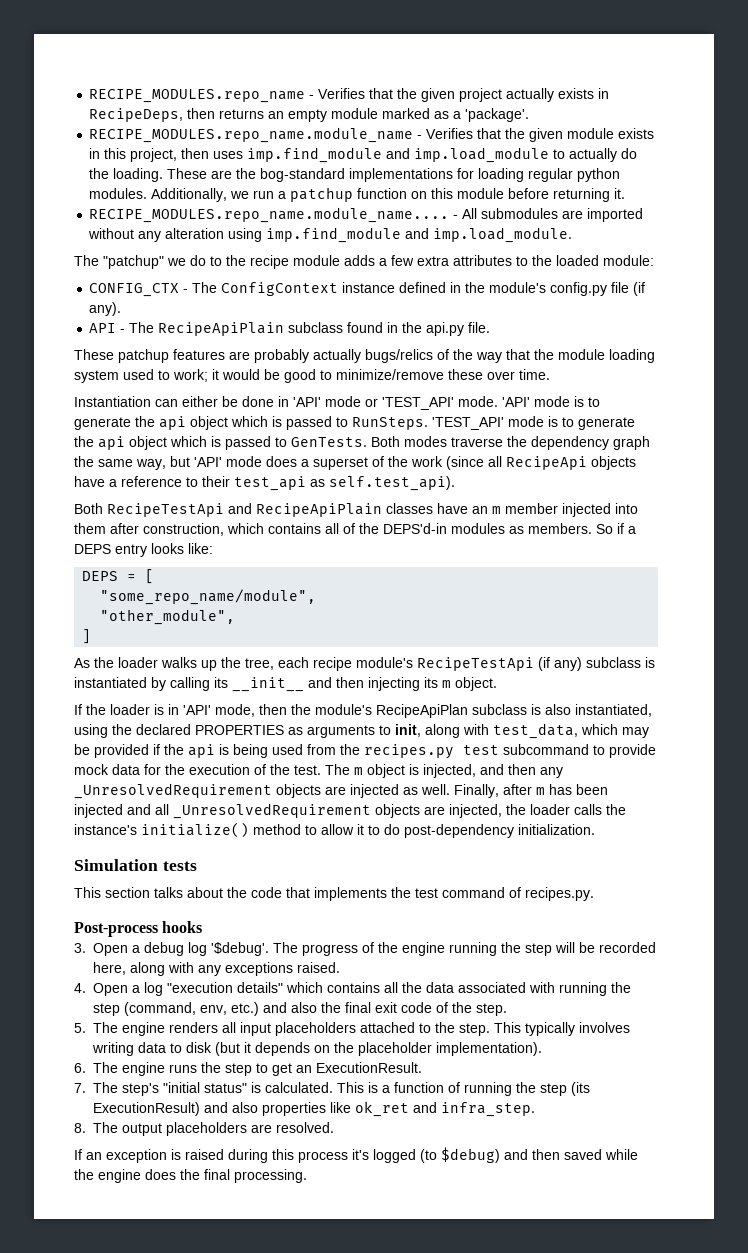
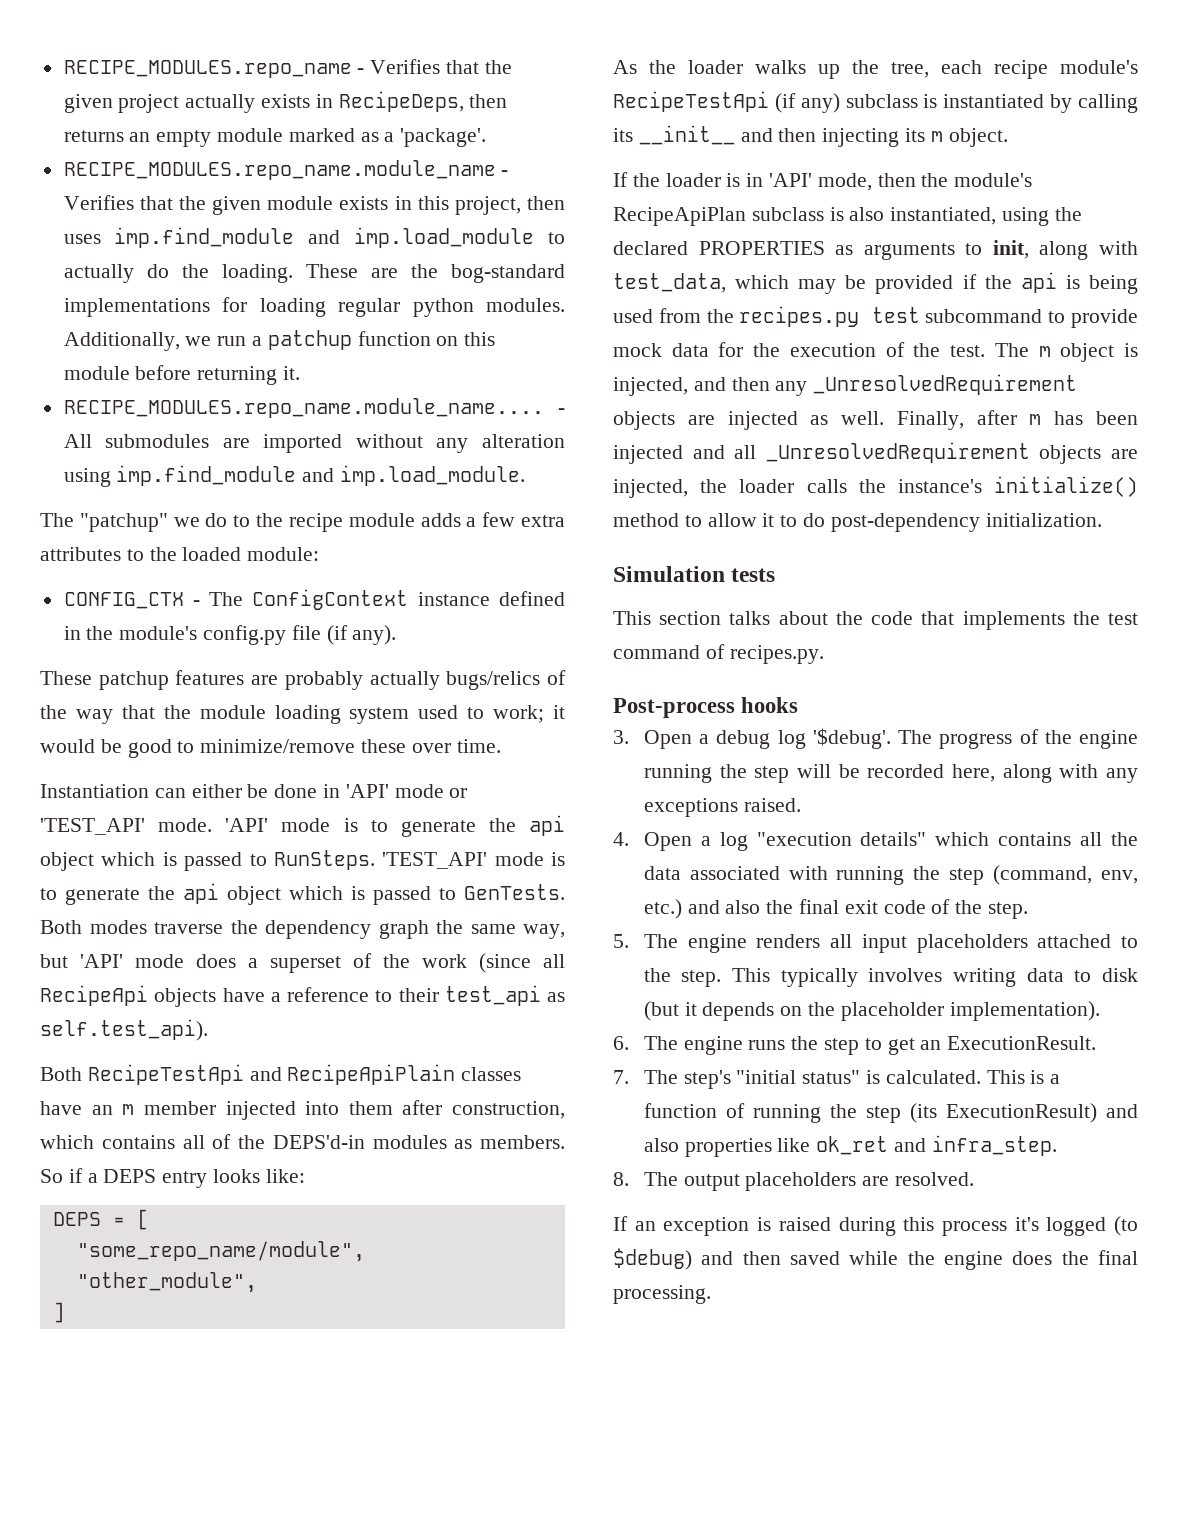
[89,322,491,336] // API - The RecipeApiPlain subclass found in the api.py file. -> (397, 635) none

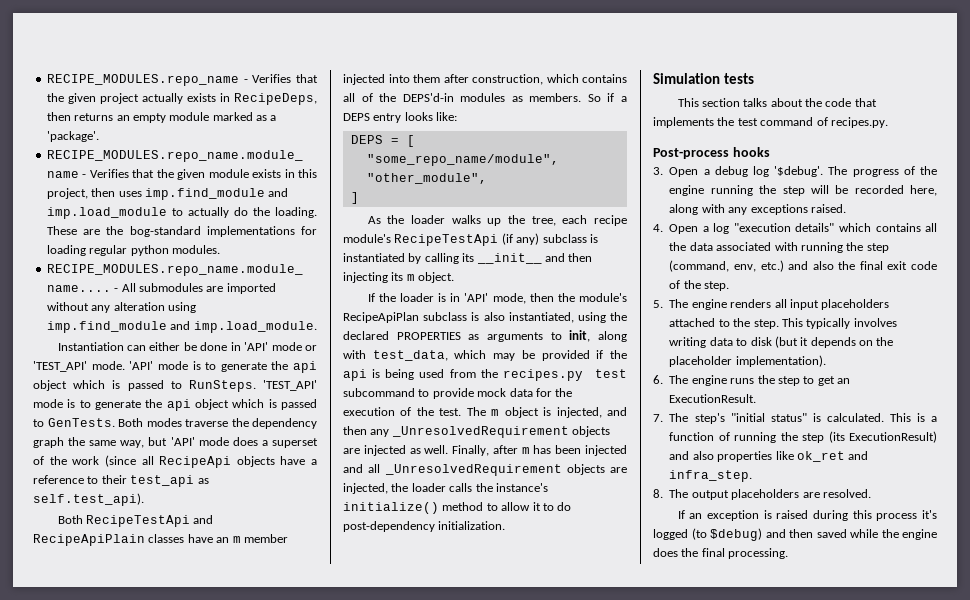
[63,330,496,351] [63,365,301,385] Additionally, we run a patchup function on this module before returning it. -> (220, 249) none
[40,512,565,532] [40,547,320,561] [63,589,565,610] [63,625,397,645] [40,670,566,690] [40,705,565,724] [40,739,501,758] // The "patchup" we do to the recipe module adds a few extra attributes to the loaded module: // CONFIG_CTX - The ConfigContext instance defined in the module's config.py file (if any). // These patchup features are probably actually bugs/relics of the way that the module loading system used to work; it would be good to minimize/remove these over time. -> (317, 327) none

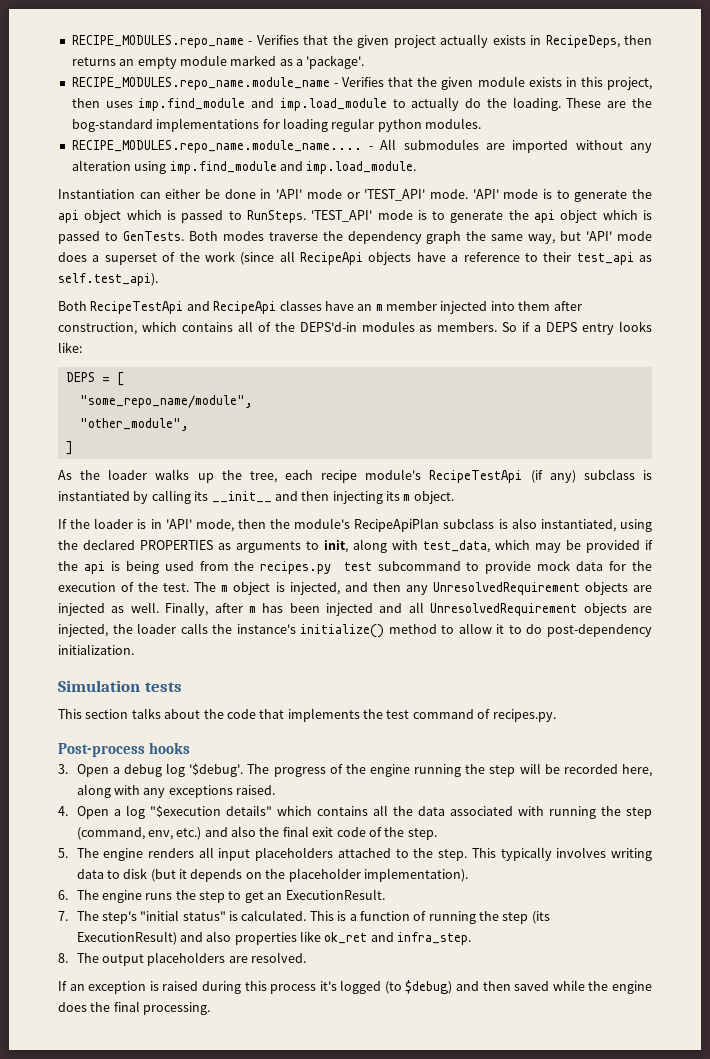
[33,534,145,546] RecipeApiPlain -> [213,301,277,314] RecipeApi
[391,426,569,438] _UnresolvedRequirement -> [432,582,580,595] UnresolvedRequirement
[384,464,562,476] _UnresolvedRequirement -> [430,603,578,616] UnresolvedRequirement
[733,223,791,232] "execution -> [149,805,221,818] "$execution

